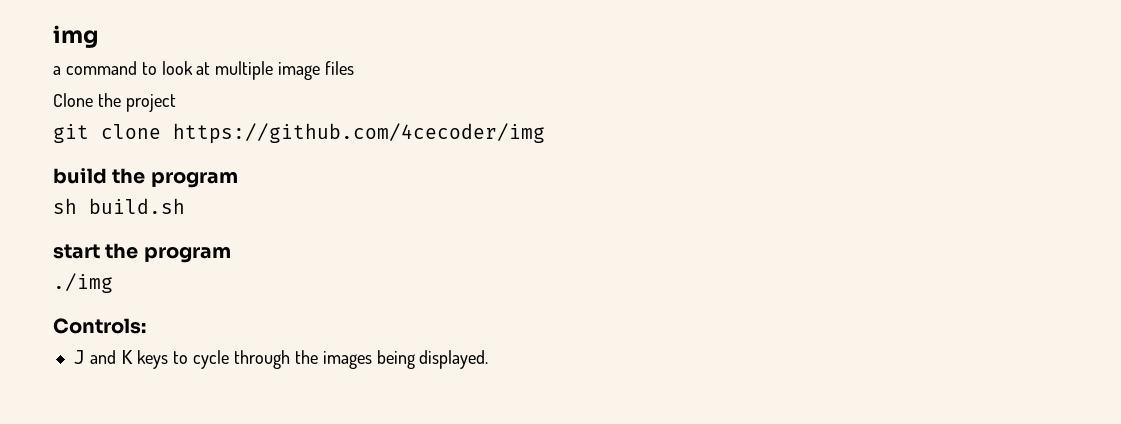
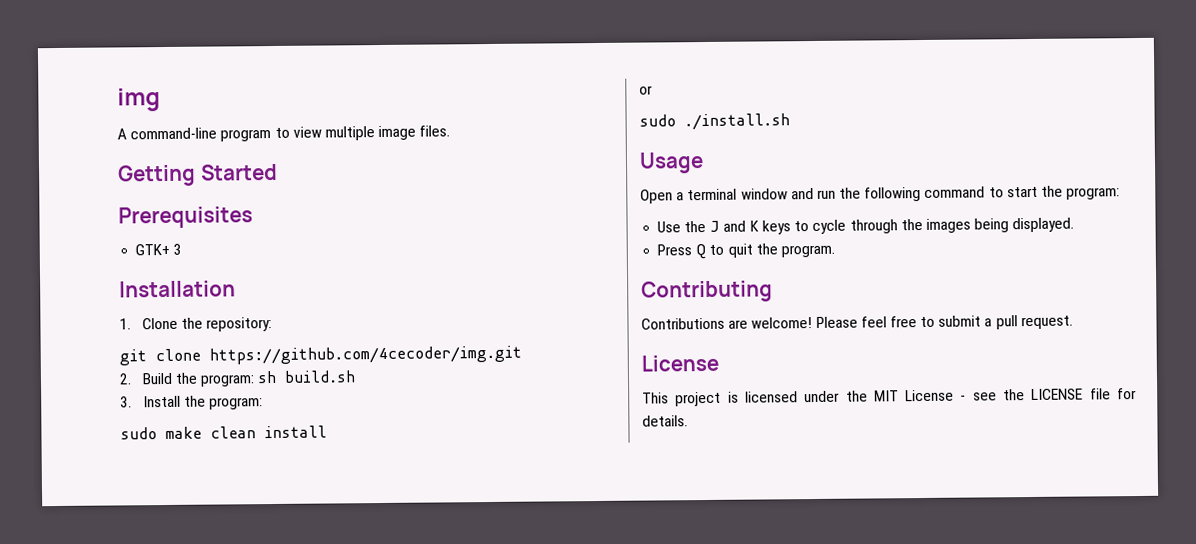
[53,61,355,80] a command to look at multiple image files // -> [117,125,451,142] [117,163,278,187] [118,206,253,229] [135,243,183,256] [119,280,236,298] [119,318,131,330] A command-line program to view multiple image files. // Getting Started // Prerequisites // GTK+ 3 // Installation // 1.
[125,94,176,112] project -> [206,317,273,332] repository:
[173,123,545,144] [53,168,238,188] [53,198,185,214] [53,243,231,263] [53,273,113,293] [53,318,146,334] https://github.com/4cecoder/img // build the program // sh build.sh // start the program // ./img // Controls: // -> [209,345,522,365] [119,370,357,387] [120,395,264,410] [120,425,327,440] [639,85,653,95] [639,113,790,131] [639,152,704,174] [640,185,1121,204] [657,220,707,233] https://github.com/4cecoder/img.git // 2. Build the program: sh build.sh // 3. Install the program: // sudo make clean install // or // sudo ./install.sh // Usage // Open a terminal window and run the following command to start the program: // Use the
(489, 359) none -> [657,243,835,260] [641,280,773,303] [641,315,1073,330] [641,354,719,372] [642,388,1137,407] [642,415,688,427] // Press Q to quit the program. // Contributing // Contributions are welcome! Please feel free to submit a pull request. // License // This project is licensed under the MIT License - see the LICENSE file for details.

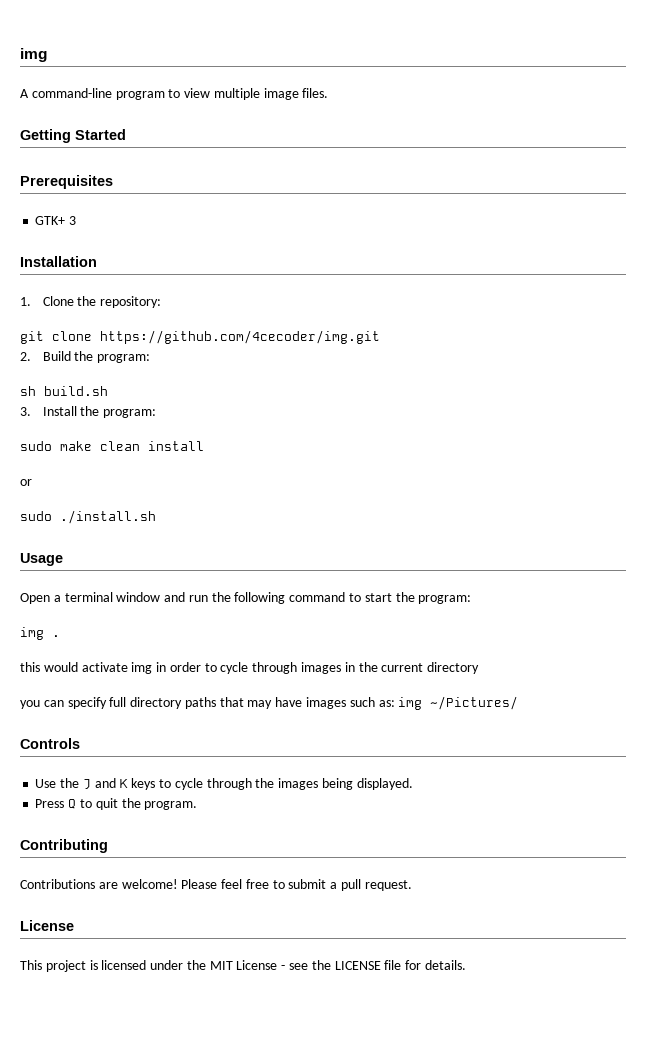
(256, 380) none -> (151, 358) //
(1121, 193) none -> [20,627,60,640] [20,662,480,674] [20,696,519,710] [20,738,80,749] // img . // this would activate img in order to cycle through images in the current directory // you can specify full directory paths that may have images such as: img ~/Pictures/ // Controls

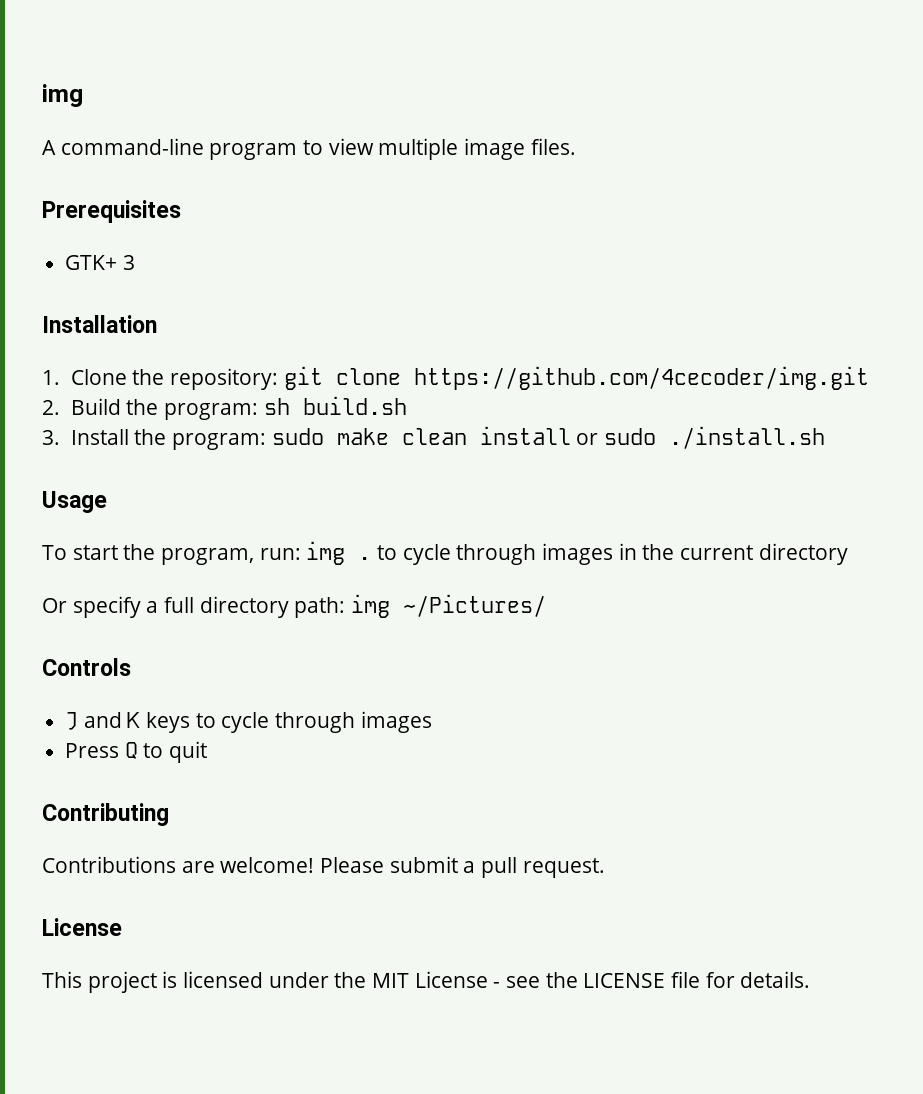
[20,129,126,143] // Getting Started -> (576, 146) none
(162, 302) // -> (278, 379) none
(151, 358) // -> (258, 411) none
(157, 413) // -> (266, 441) none
(204, 446) // -> (571, 435) none
(32, 482) // -> (599, 439) none
[20,592,472,604] [20,627,60,640] [20,662,201,674] Open a terminal window and run the following command to start the program: // img . // this would activate img in order -> [42,541,372,565] To start the program, run: img .
[20,697,395,709] you can specify full directory paths that may have images such as: -> [42,596,346,618] Or specify a full directory path:
[35,778,80,788] Use the -> (131, 667) none
[255,778,413,790] the images being displayed. -> [360,711,432,733] images
[121,798,198,810] the program. -> (208, 752) none
[221,879,285,889] feel free to -> (385, 865) none

